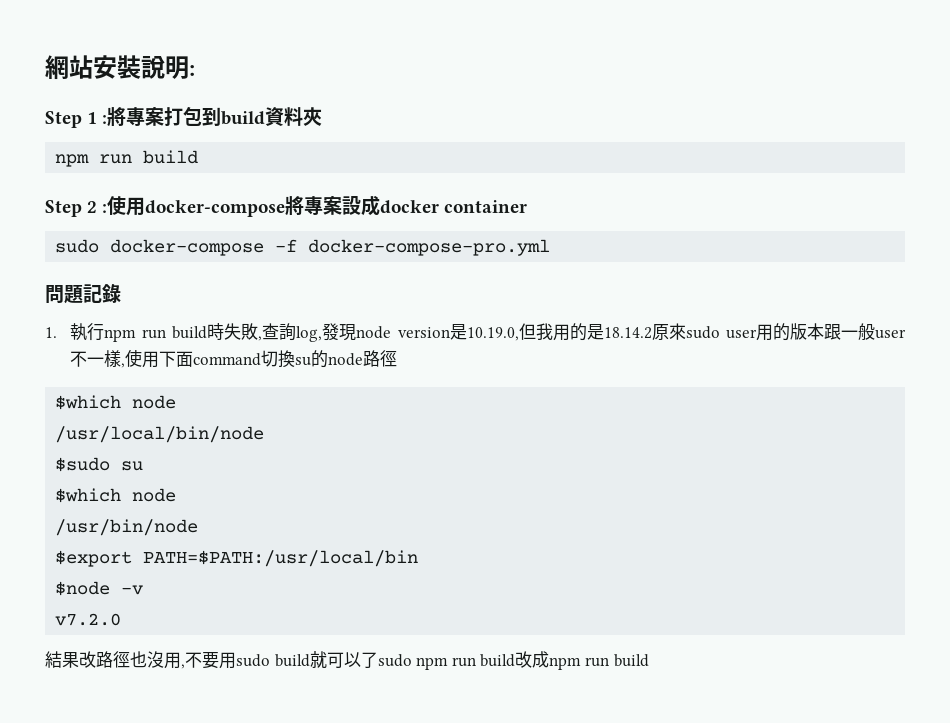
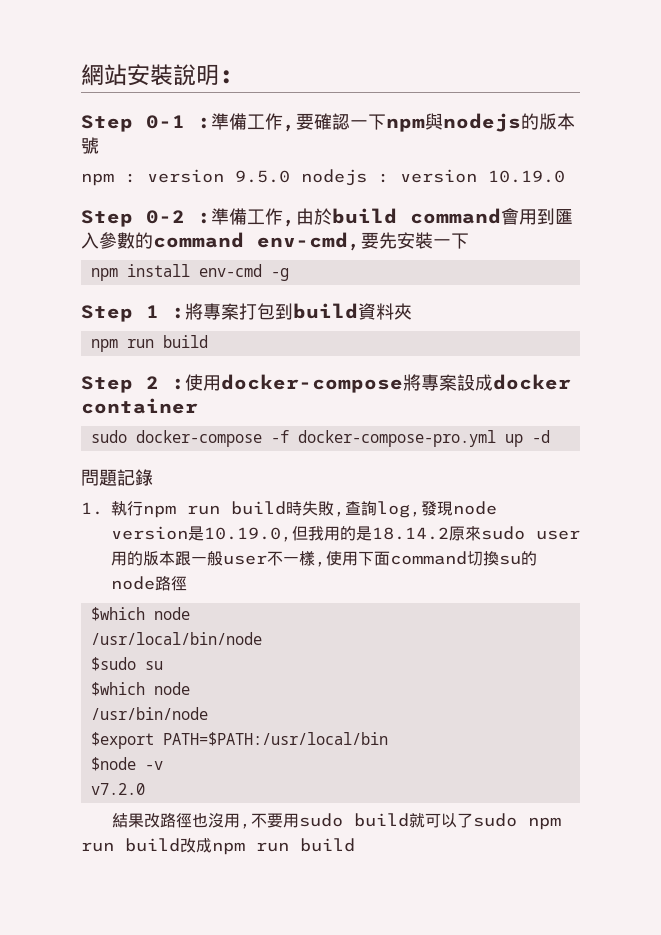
(195, 70) none -> [81,113,575,132] [81,137,99,154] [81,169,565,186] [81,208,573,227] [81,232,469,251] [90,264,289,281] // Step 0-1 :準備工作,要確認一下npm與nodejs的版本號 // npm : version 9.5.0 nodejs : version 10.19.0 // Step 0-2 :準備工作,由於build command會用到匯入參數的command env-cmd,要先安裝一下 // npm install env-cmd -g
(551, 247) none -> [504,430,550,447] up -d

